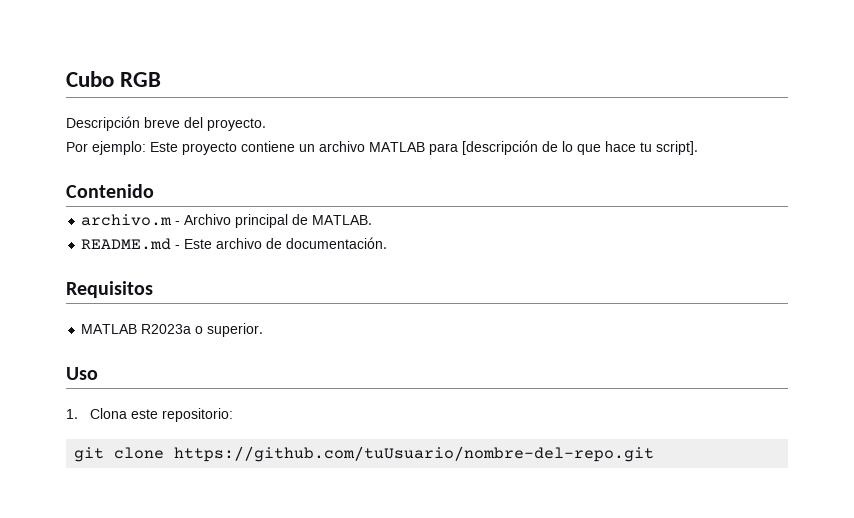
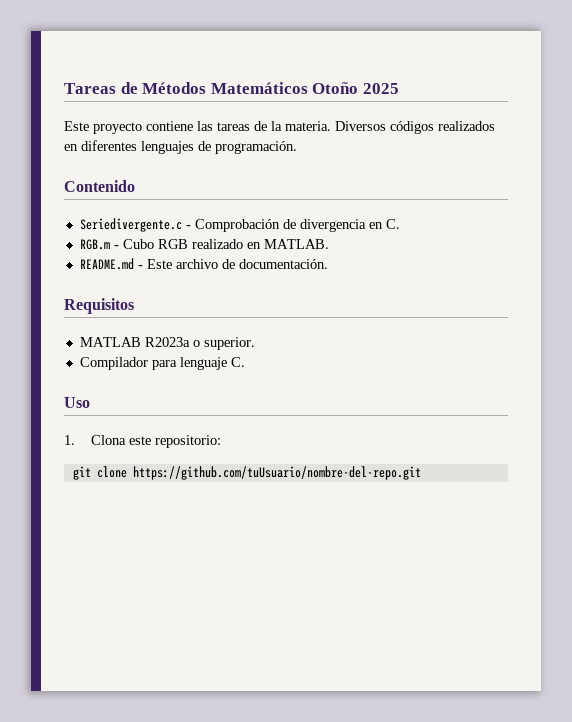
[66,71,162,87] [66,116,266,131] [66,140,698,155] [66,184,154,198] [81,214,309,228] Cubo RGB // Descripción breve del proyecto. // Por ejemplo: Este proyecto contiene un archivo MATLAB para [descripción de lo que hace tu script]. // Contenido // archivo.m - Archivo principal de -> [64,82,399,94] [64,121,495,134] [64,140,297,154] [64,180,135,192] [79,218,400,232] [79,239,261,250] Tareas de Métodos Matemáticos Otoño 2025 // Este proyecto contiene las tareas de la materia. Diversos códigos realizados en diferentes lenguajes de programación. // Contenido // Seriedivergente.c - Comprobación de divergencia en C. // RGB.m - Cubo RGB realizado en
(264, 330) none -> [79,357,245,370] // Compilador para lenguaje C.

